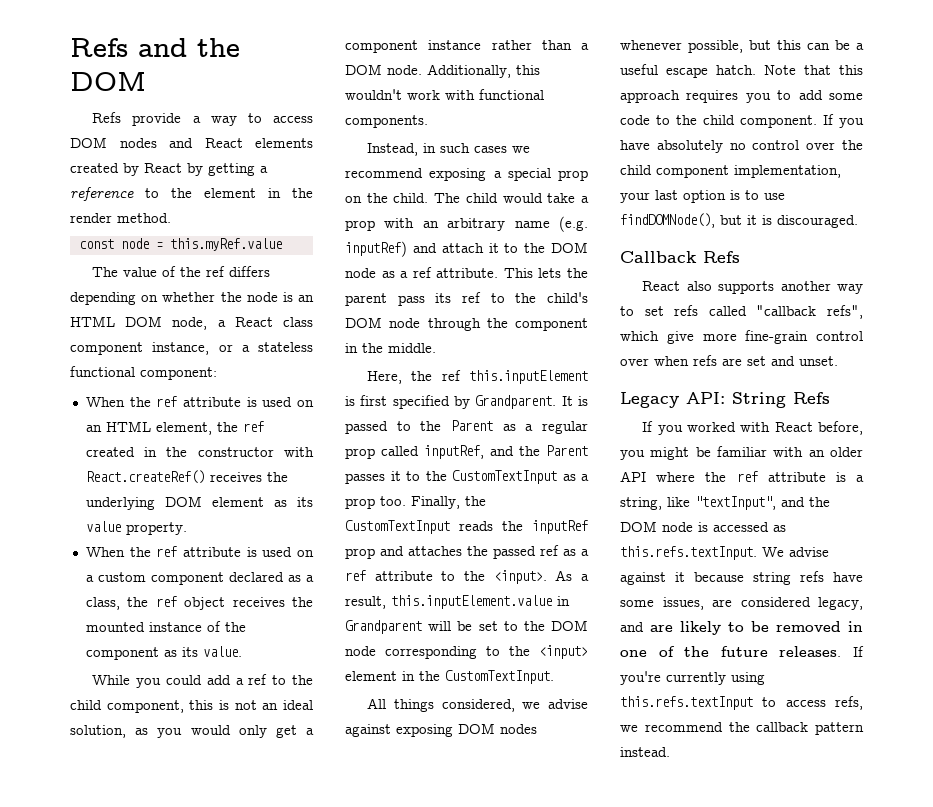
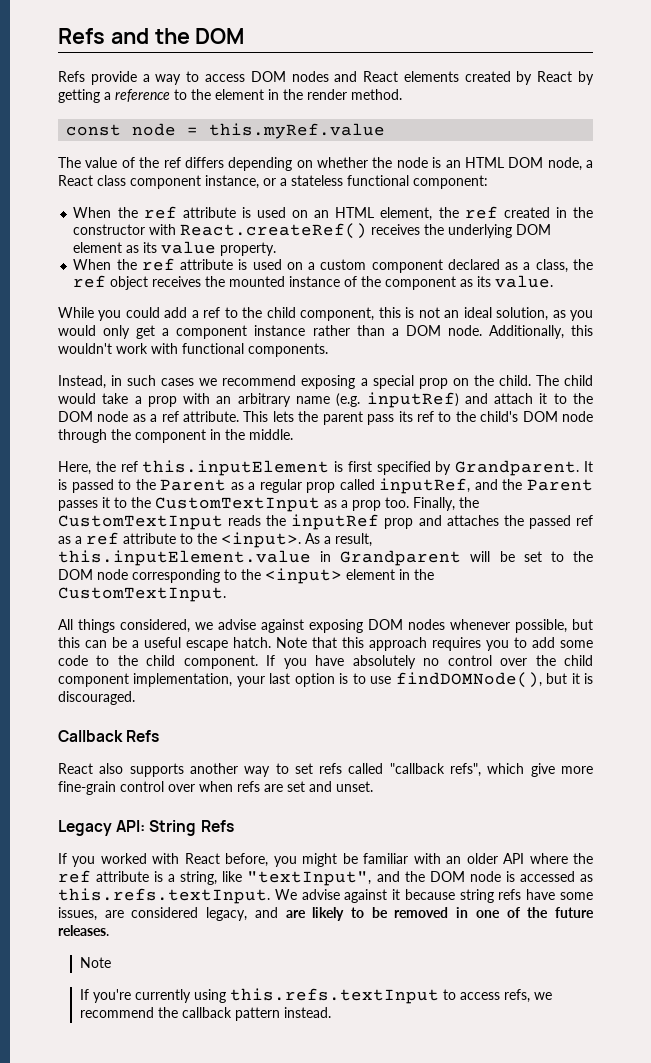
(842, 651) none -> [79,957,111,968] // Note //

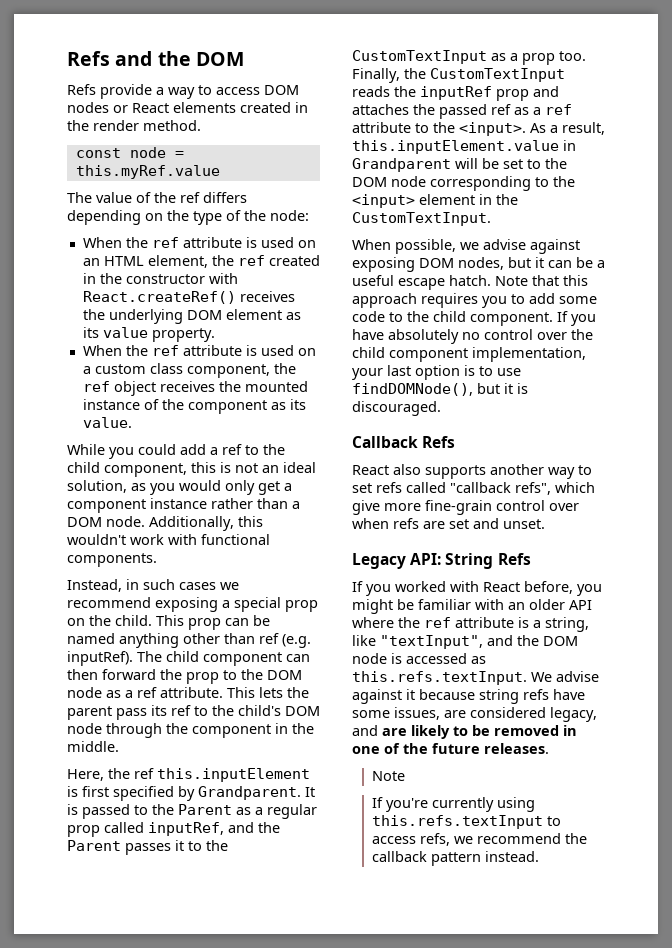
[334,71,358,82] and -> [113,105,128,113] or
[516,71,594,85] [58,89,264,103] by React by getting a reference to the element -> (291, 107) none
[317,157,593,171] [58,175,488,189] whether the node is an HTML DOM node, a React class component instance, or a stateless functional component: -> [167,210,309,225] the type of the node:
[371,259,568,273] component declared as a class, -> [149,363,270,378] class component,
[535,375,593,386] [58,392,548,408] The child would take a prop with an arbitrary name (e.g. inputRef) and attach it -> [156,615,270,630] [67,633,311,648] [67,651,310,666] [67,669,219,684] This prop can be named anything other than ref (e.g. inputRef). The child component can then forward the prop
[58,619,190,633] All things considered, -> [352,239,456,254] When possible,
[408,619,593,633] [58,637,80,648] nodes whenever possible, but this -> [458,257,544,270] nodes, but it

